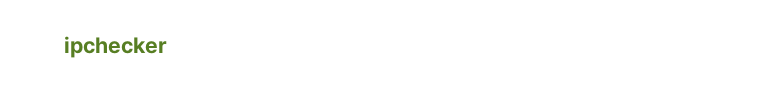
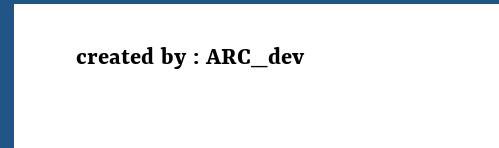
[64,36,167,58] ipchecker -> [76,47,306,69] created by : ARC_dev

